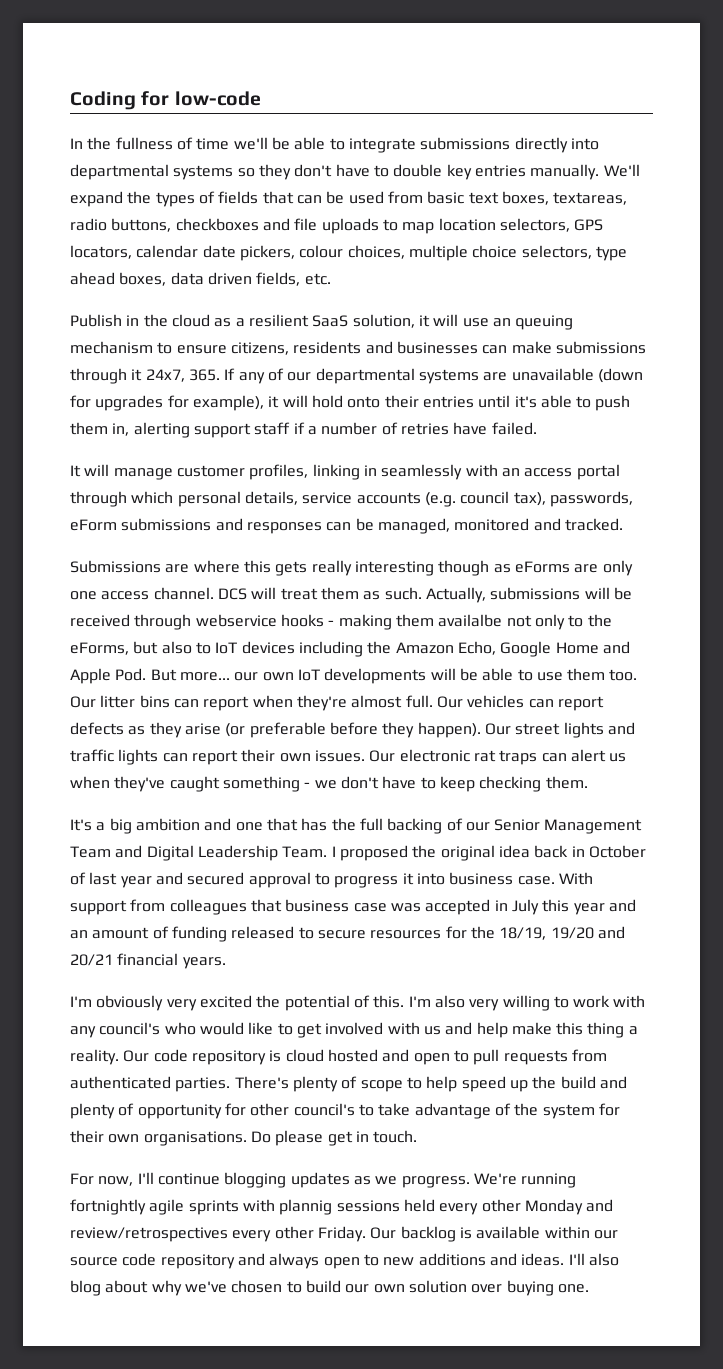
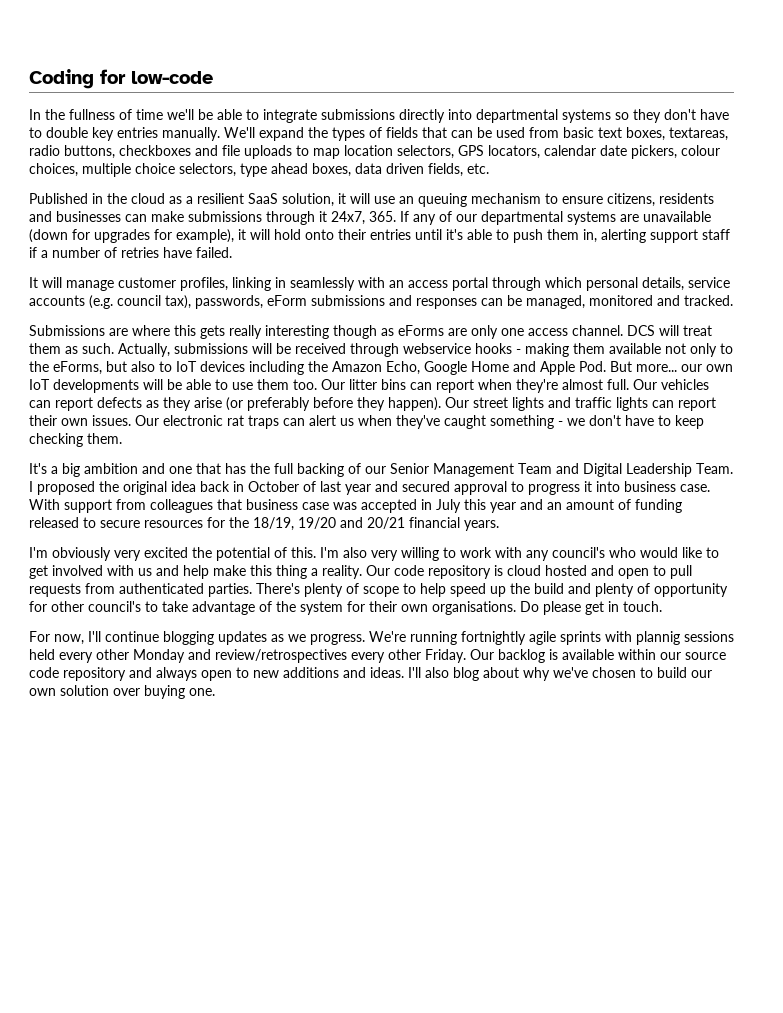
[70,314,122,327] Publish -> [29,193,88,204] Published
[438,614,503,627] availalbe -> [609,343,661,354] available
[249,722,326,738] preferable -> [247,397,310,411] preferably

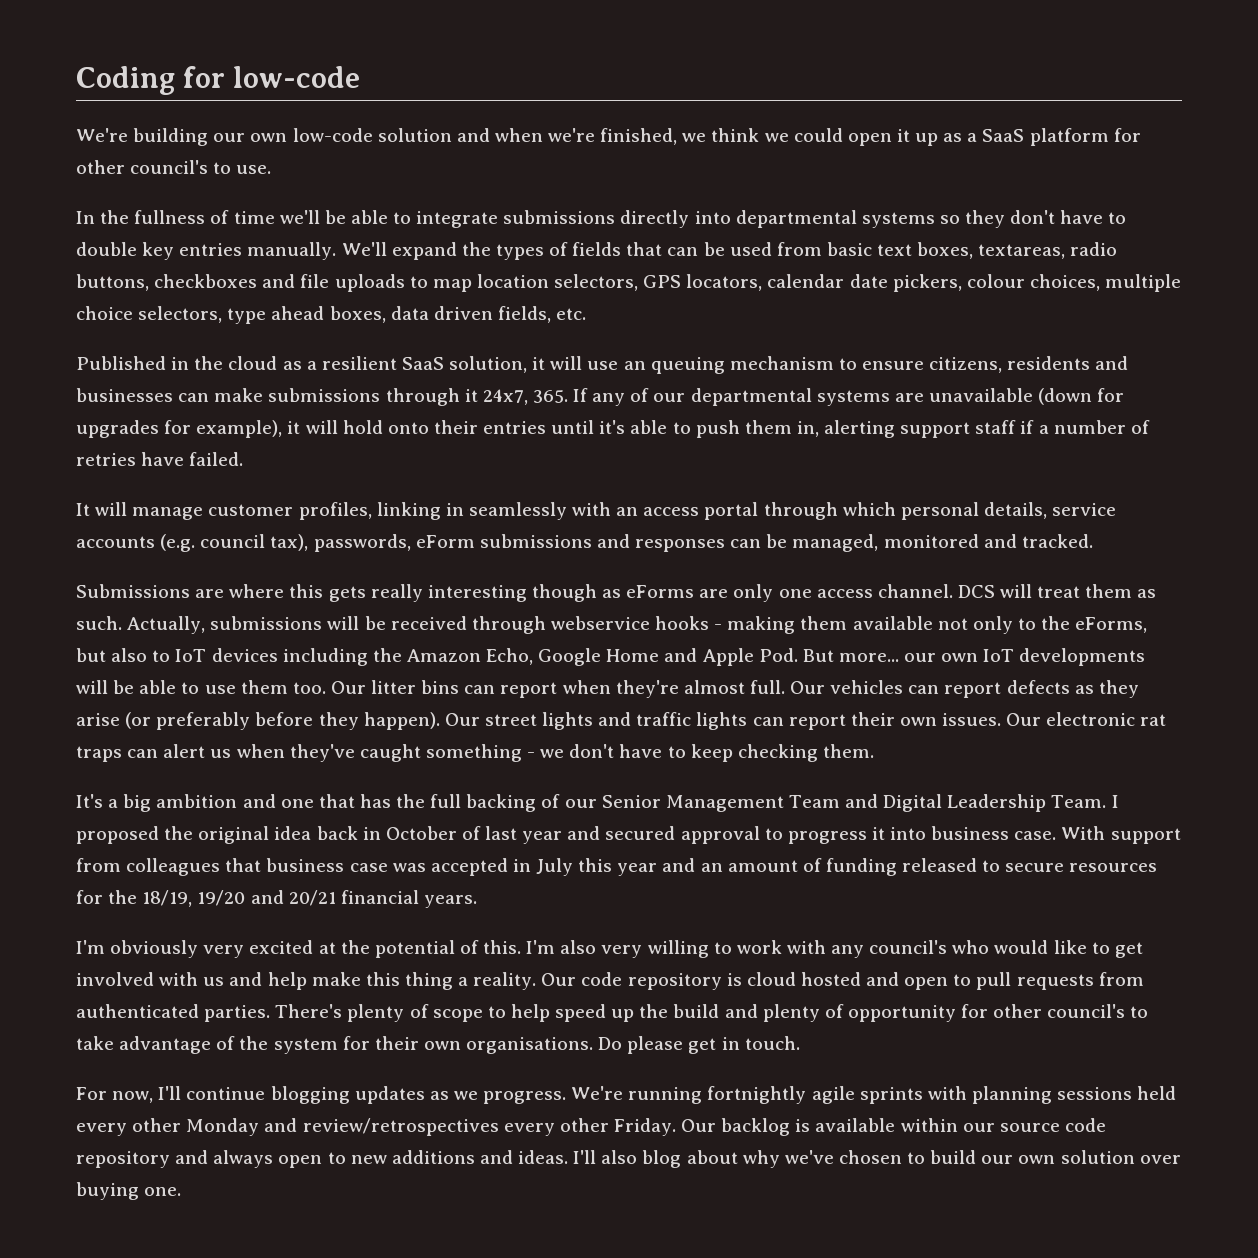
(213, 77) none -> [76,128,1141,146] [76,160,272,174] // We're building our own low-code solution and when we're finished, we think we could open it up as a SaaS platform for other council's to use.
(188, 552) none -> [318,942,336,954] at
[636,631,680,645] plannig -> [971,1086,1052,1104] planning

